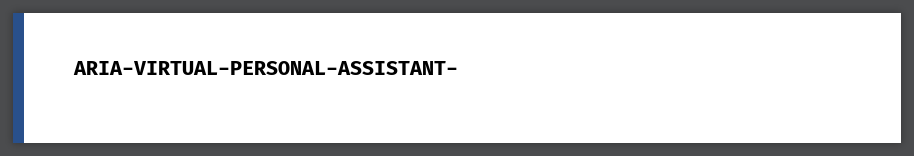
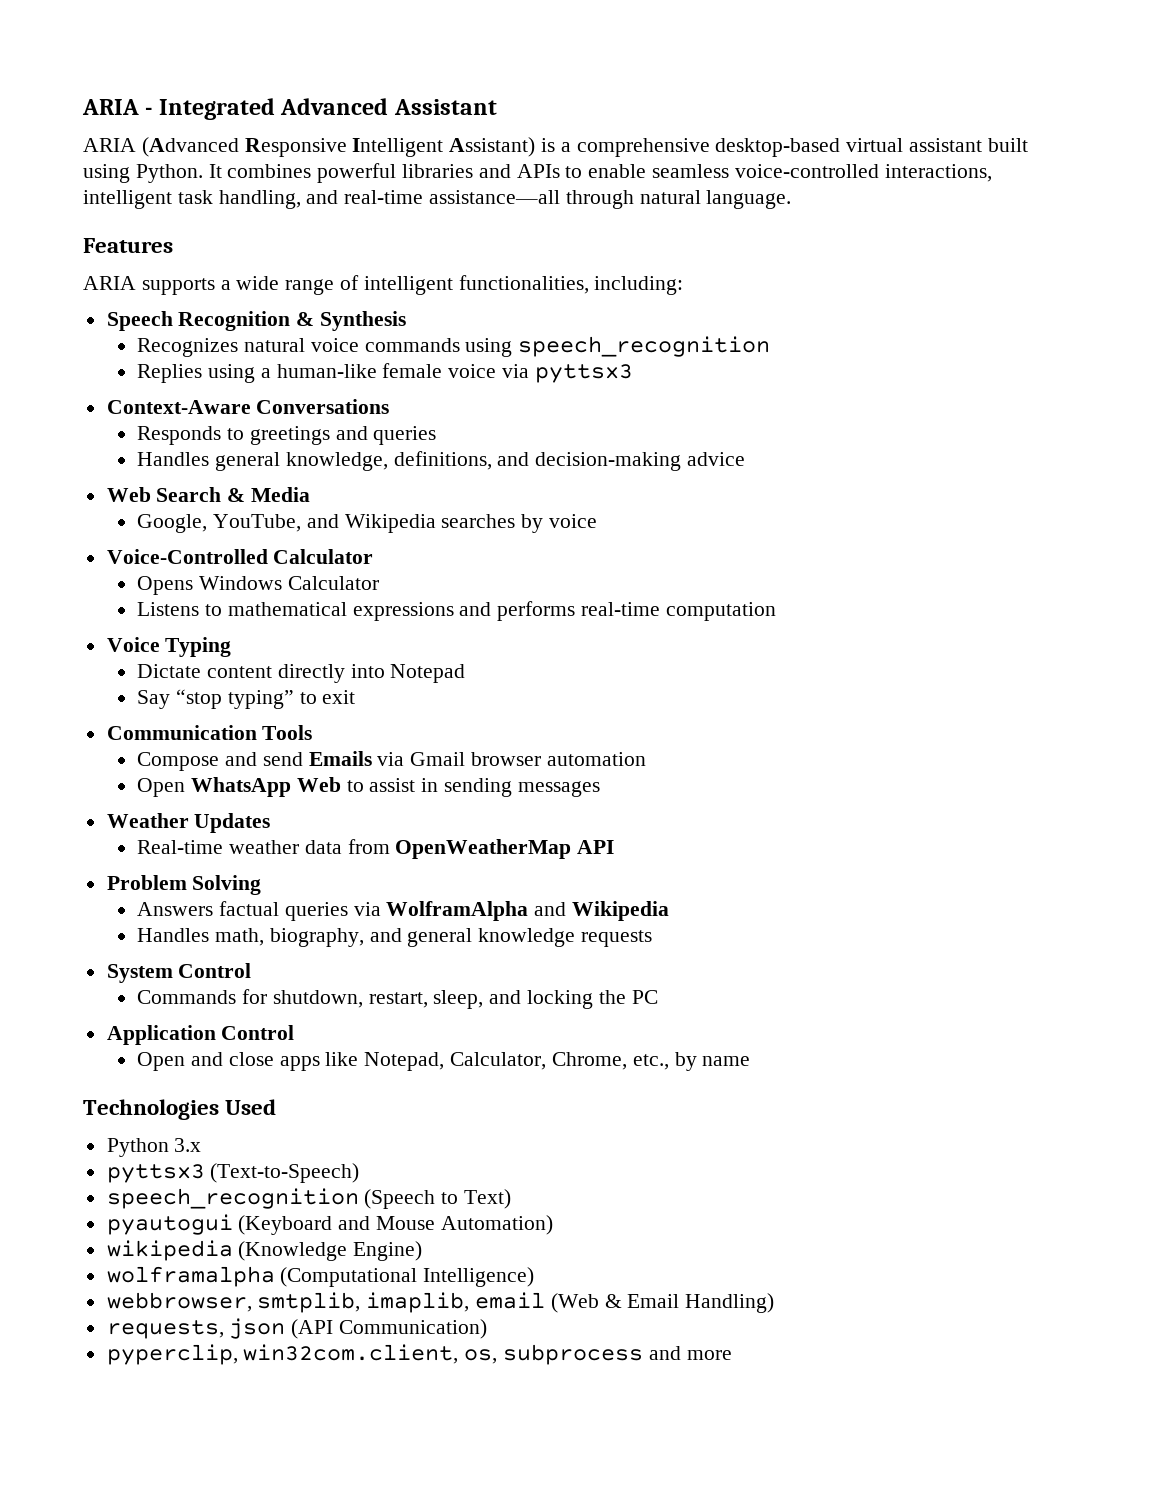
[73,61,458,75] ARIA-VIRTUAL-PERSONAL-ASSISTANT- -> [82,98,497,120] [83,137,1028,157] [83,163,992,183] [83,190,792,209] [83,238,173,253] [83,275,684,295] [106,311,407,331] [137,336,771,357] [137,363,633,383] [106,399,390,414] [137,426,437,445] [137,451,746,471] [106,487,311,502] [137,514,598,533] [106,549,374,564] [137,576,379,595] [137,601,776,621] [106,637,232,657] [137,664,466,683] [137,689,356,709] [106,725,313,740] [137,751,646,771] [137,777,600,797] [106,813,271,833] [137,839,615,859] [106,875,262,895] [137,901,670,921] [137,928,653,947] [106,963,252,983] [137,989,658,1009] [106,1025,295,1045] [137,1052,751,1071] [83,1099,277,1120] [106,1138,202,1157] [106,1163,360,1183] [106,1188,512,1209] [106,1214,553,1235] [106,1240,423,1261] [106,1266,535,1287] [106,1292,775,1313] [106,1318,488,1339] [106,1344,732,1365] ARIA - Integrated Advanced Assistant // ARIA (Advanced Responsive Intelligent Assistant) is a comprehensive desktop-based virtual assistant built using Python. It combines powerful libraries and APIs to enable seamless voice-controlled interactions, intelligent task handling, and real-time assistance—all through natural language. // Features // ARIA supports a wide range of intelligent functionalities, including: // Speech Recognition & Synthesis // Recognizes natural voice commands using speech_recognition // Replies using a human-like female voice via pyttsx3 // Context-Aware Conversations // Responds to greetings and queries // Handles general knowledge, definitions, and decision-making advice // Web Search & Media // Google, YouTube, and Wikipedia searches by voice // Voice-Controlled Calculator // Opens Windows Calculator // Listens to mathematical expressions and performs real-time computation // Voice Typing // Dictate content directly into Notepad // Say “stop typing” to exit // Communication Tools // Compose and send Emails via Gmail browser automation // Open WhatsApp Web to assist in sending messages // Weather Updates // Real-time weather data from OpenWeatherMap API // Problem Solving // Answers factual queries via WolframAlpha and Wikipedia // Handles math, biography, and general knowledge requests // System Control // Commands for shutdown, restart, sleep, and locking the PC // Application Control // Open and close apps like Notepad, Calculator, Chrome, etc., by name // Technologies Used // Python 3.x // pyttsx3 (Text-to-Speech) // speech_recognition (Speech to Text) // pyautogui (Keyboard and Mouse Automation) // wikipedia (Knowledge Engine) // wolframalpha (Computational Intelligence) // webbrowser, smtplib, imaplib, email (Web & Email Handling) // requests, json (API Communication) // pyperclip, win32com.client, os, subprocess and more

